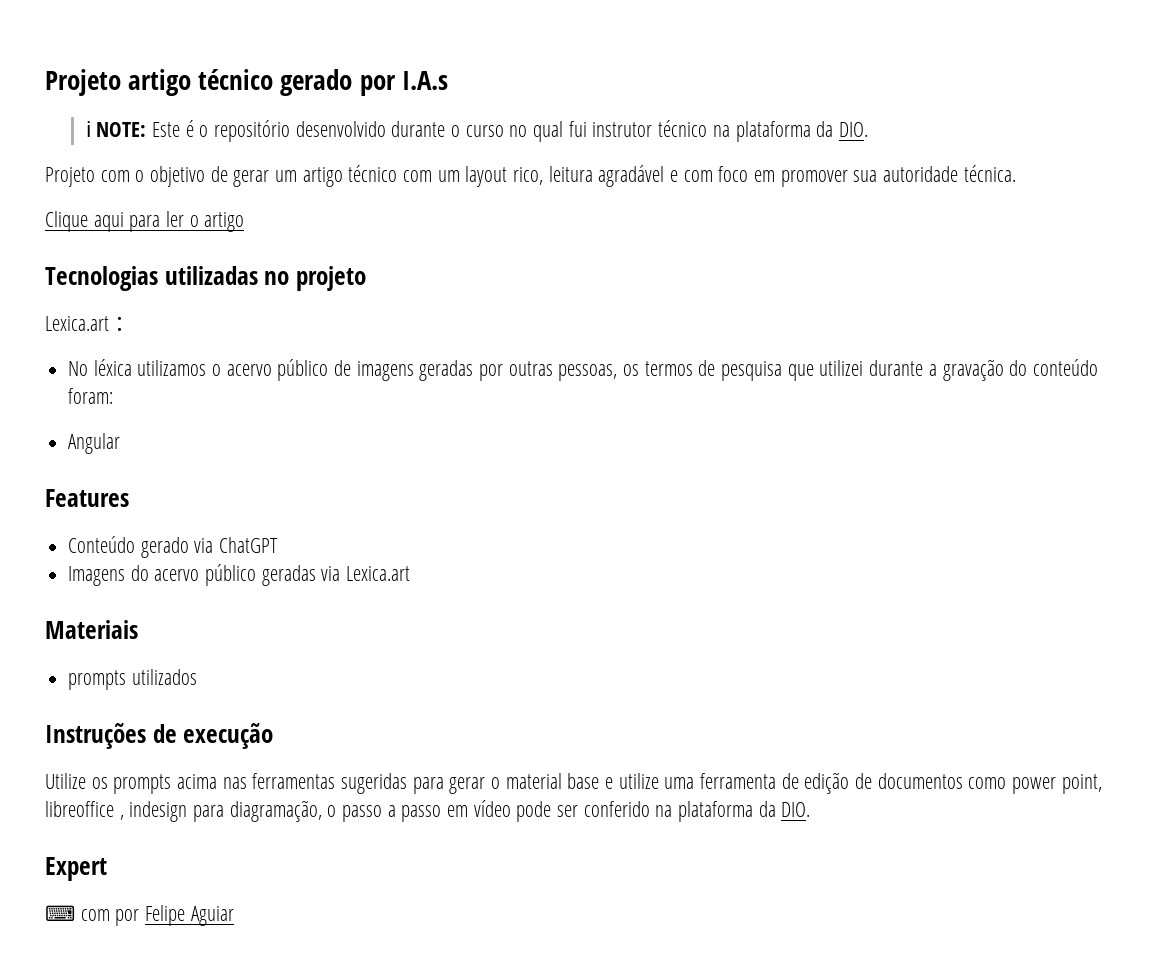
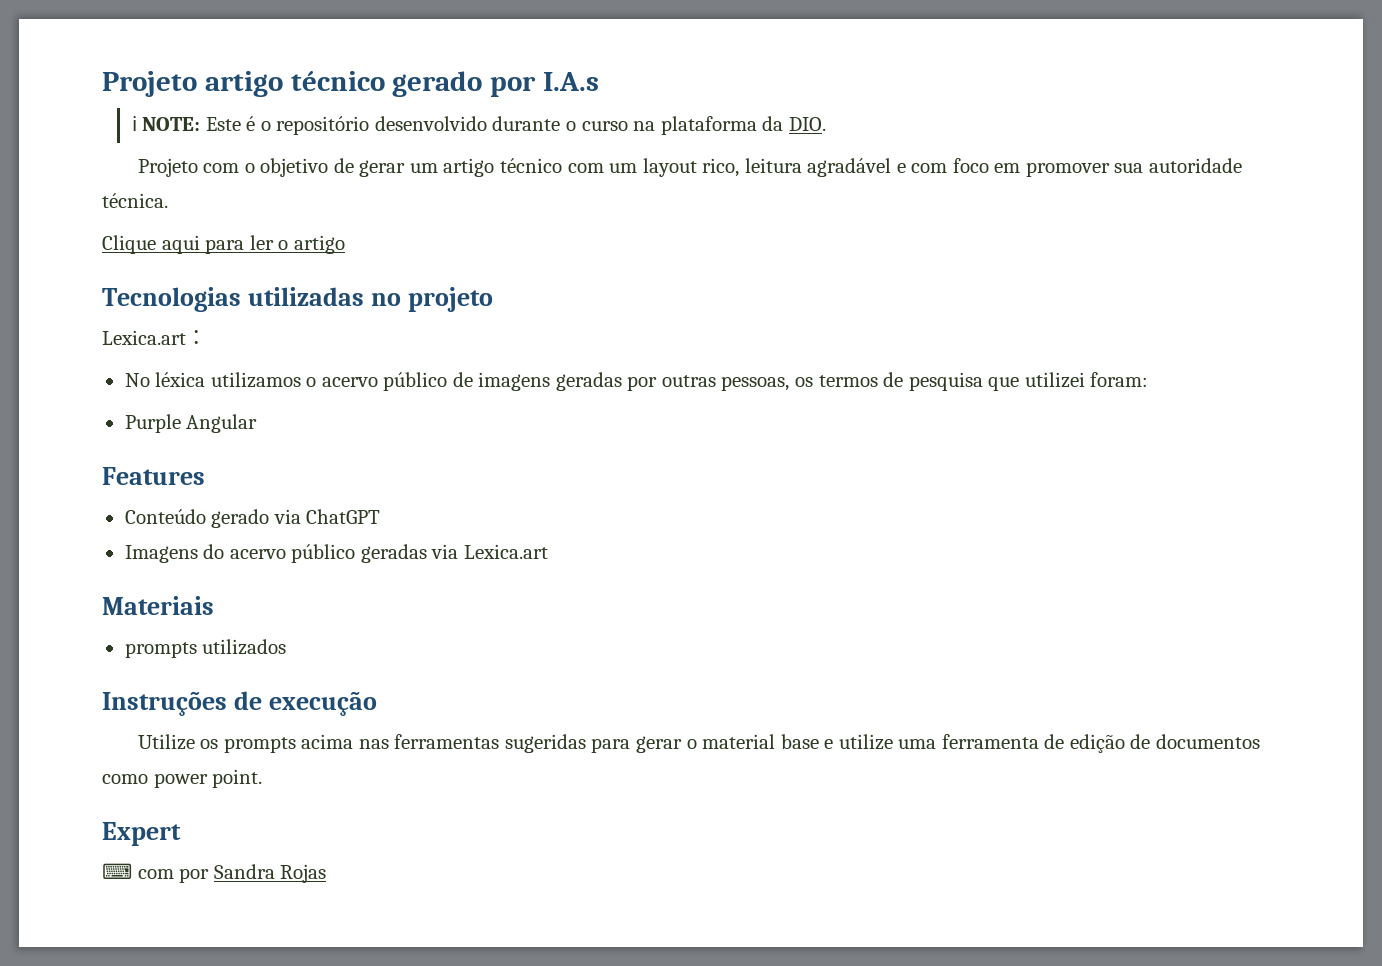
[509,120,708,142] no qual fui instrutor técnico -> (628, 126) none
[869,359,1098,381] durante a gravação do conteúdo -> (1085, 380) none
(114, 396) none -> [124,414,181,433] Purple
[1061,774,1102,794] [45,800,811,822] point, libreoffice , indesign para diagramação, o passo a passo em vídeo pode ser conferido na plataforma da DIO. -> [212,769,263,788] point.
[145,905,234,926] Felipe Aguiar -> [213,864,327,883] Sandra Rojas

